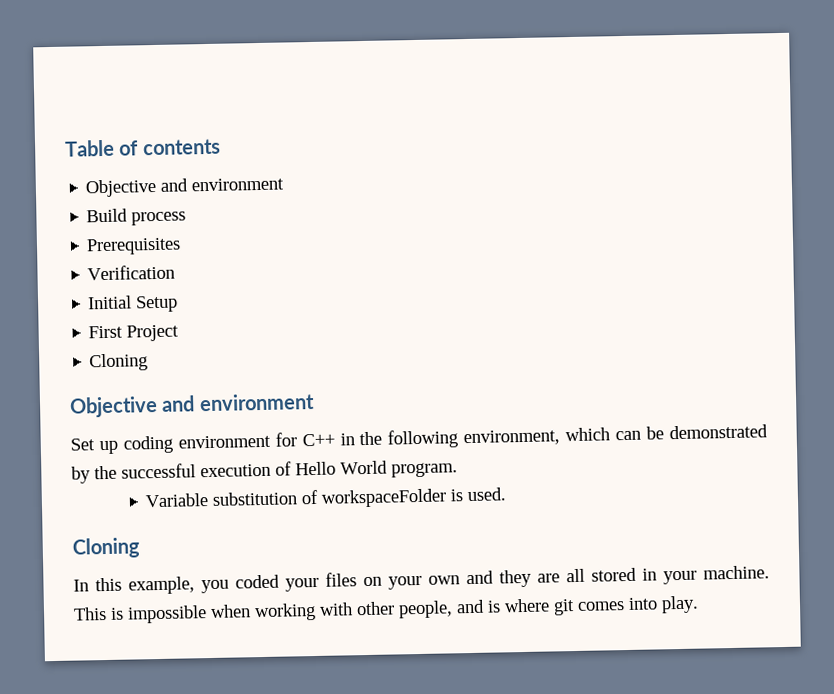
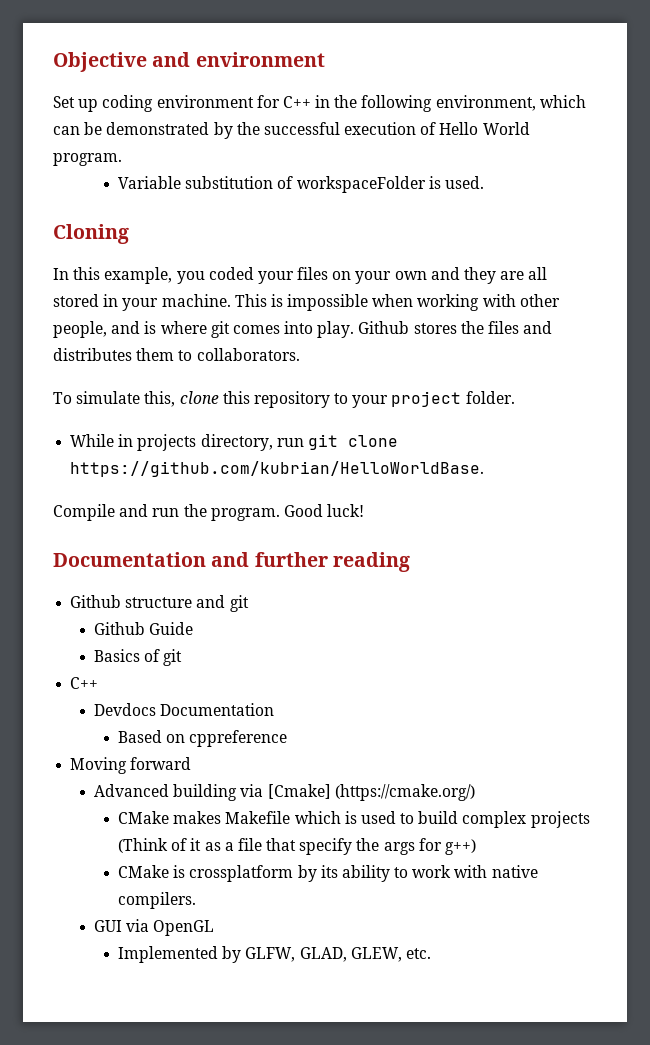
[64,138,221,157] [85,177,285,198] [86,208,187,226] [86,237,182,256] [87,264,176,281] [87,295,179,313] [88,324,180,342] [89,353,149,372] Table of contents // Objective and environment // Build process // Prerequisites // Verification // Initial Setup // First Project // Cloning // -> (53, 62) none
(699, 604) none -> [358,321,553,334] [53,348,300,361] [53,391,515,408] [70,434,398,451] [70,461,485,477] [53,504,365,521] [53,552,410,572] [70,595,249,612] [94,622,194,635] [94,649,183,666] [70,677,99,689] [94,703,275,716] [117,730,288,747] [70,757,192,774] [94,784,475,801] [117,811,590,828] [117,838,477,855] [117,865,538,882] [117,892,196,909] [94,919,215,936] [117,946,431,963] Github stores the files and distributes them to collaborators. // To simulate this, clone this repository to your project folder. // While in projects directory, run git clone https://github.com/kubrian/HelloWorldBase. // Compile and run the program. Good luck! // Documentation and further reading // Github structure and git // Github Guide // Basics of git // C++ // Devdocs Documentation // Based on cppreference // Moving forward // Advanced building via [Cmake] (https://cmake.org/) // CMake makes Makefile which is used to build complex projects (Think of it as a file that specify the args for g++) // CMake is crossplatform by its ability to work with native compilers. // GUI via OpenGL // Implemented by GLFW, GLAD, GLEW, etc.

